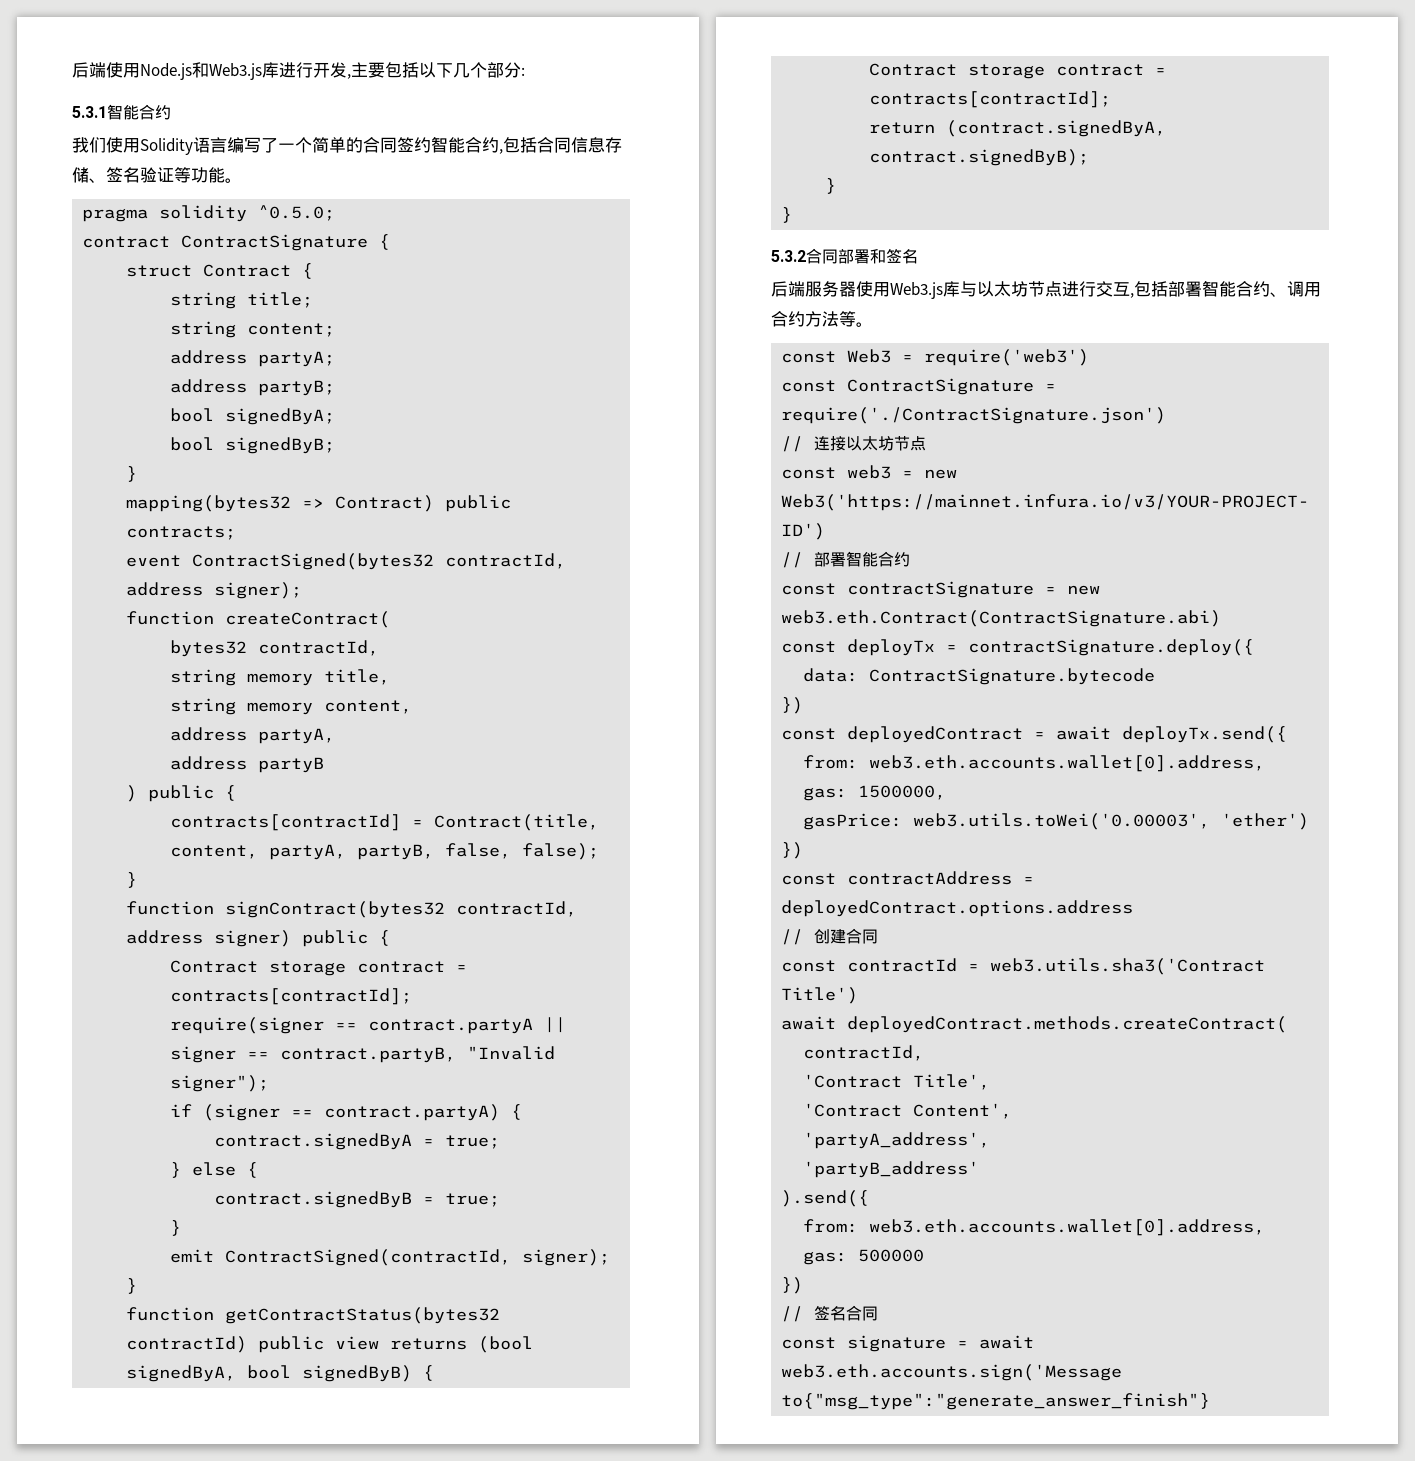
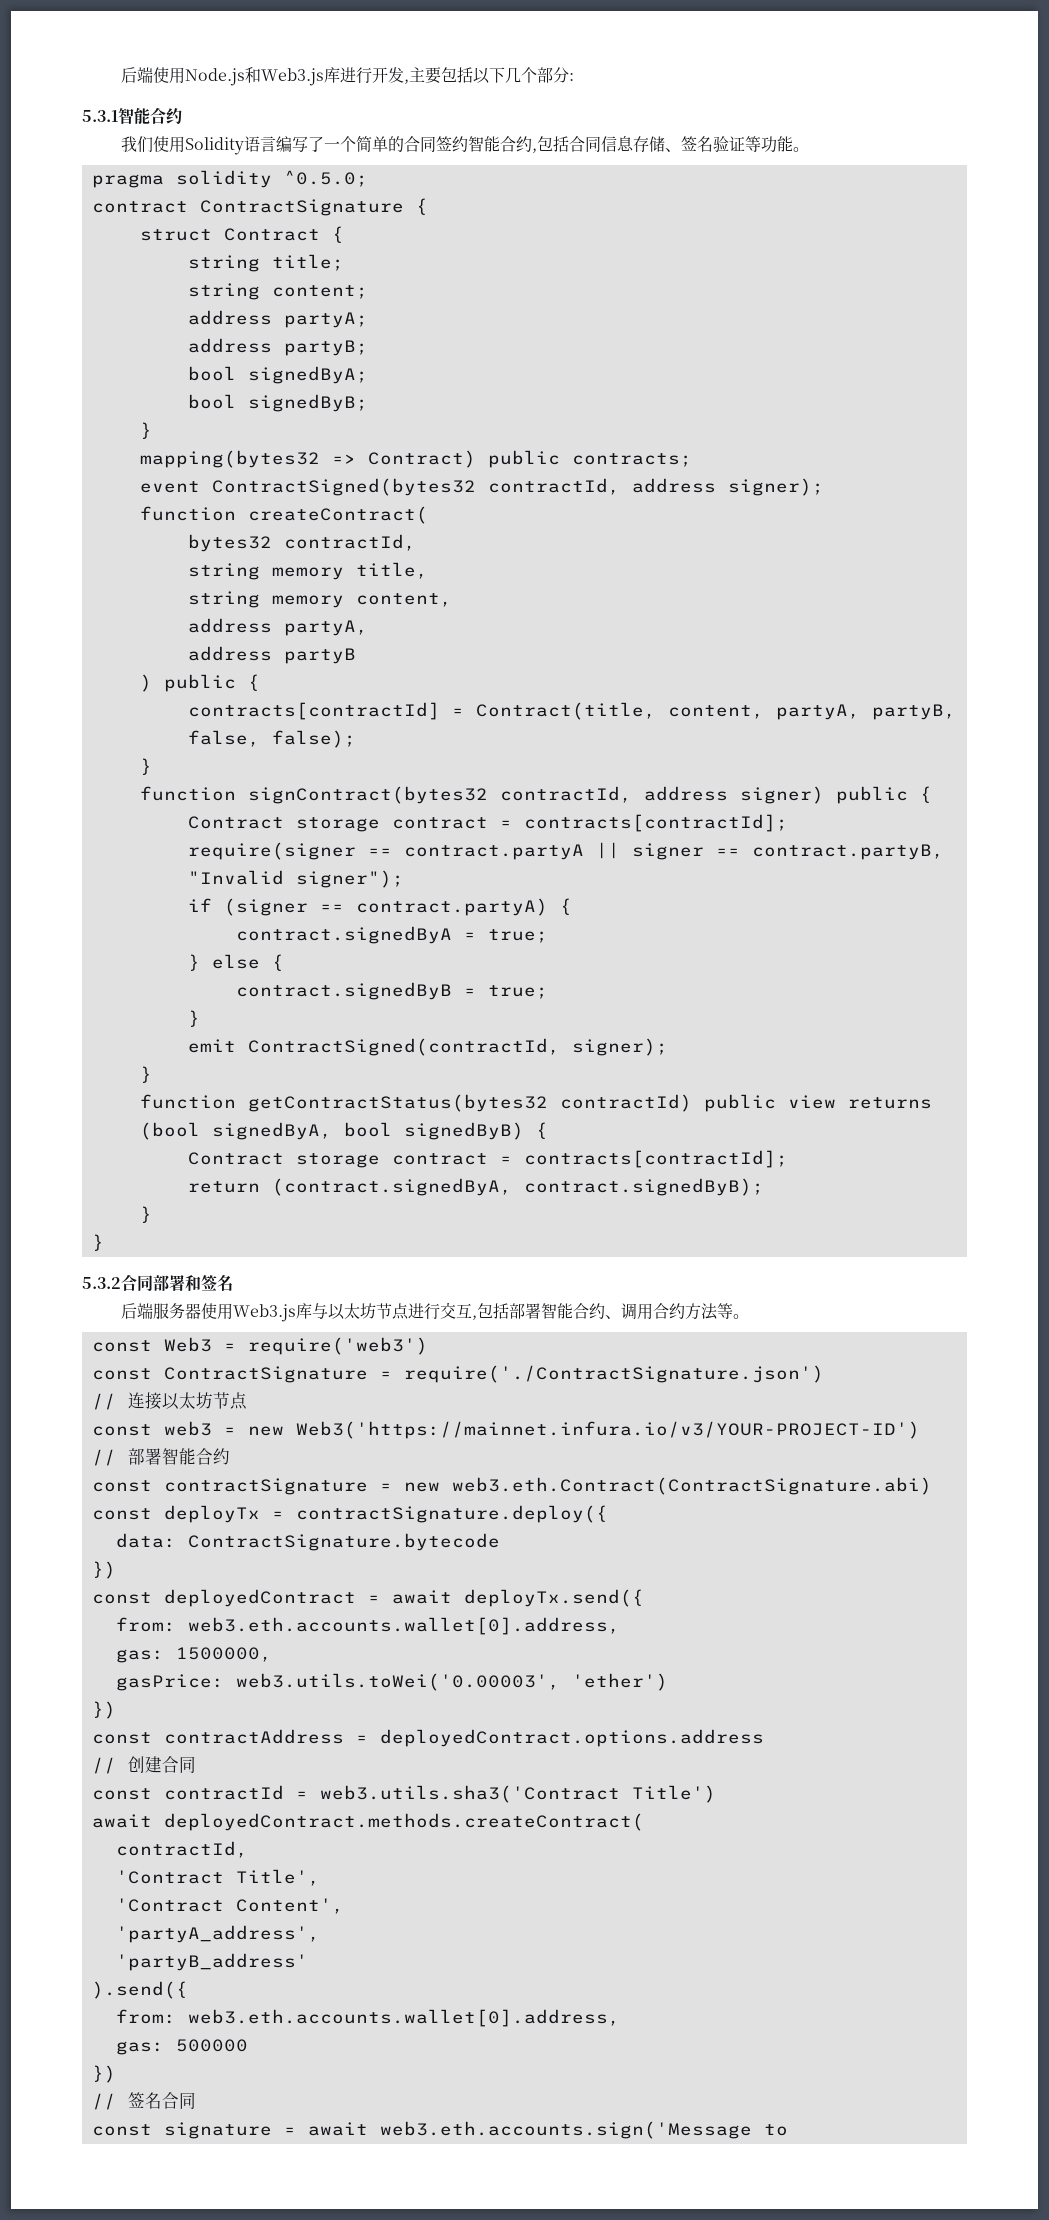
[781,1393,1211,1410] to{"msg_type":"generate_answer_finish"} -> [763,2124,788,2136] to

